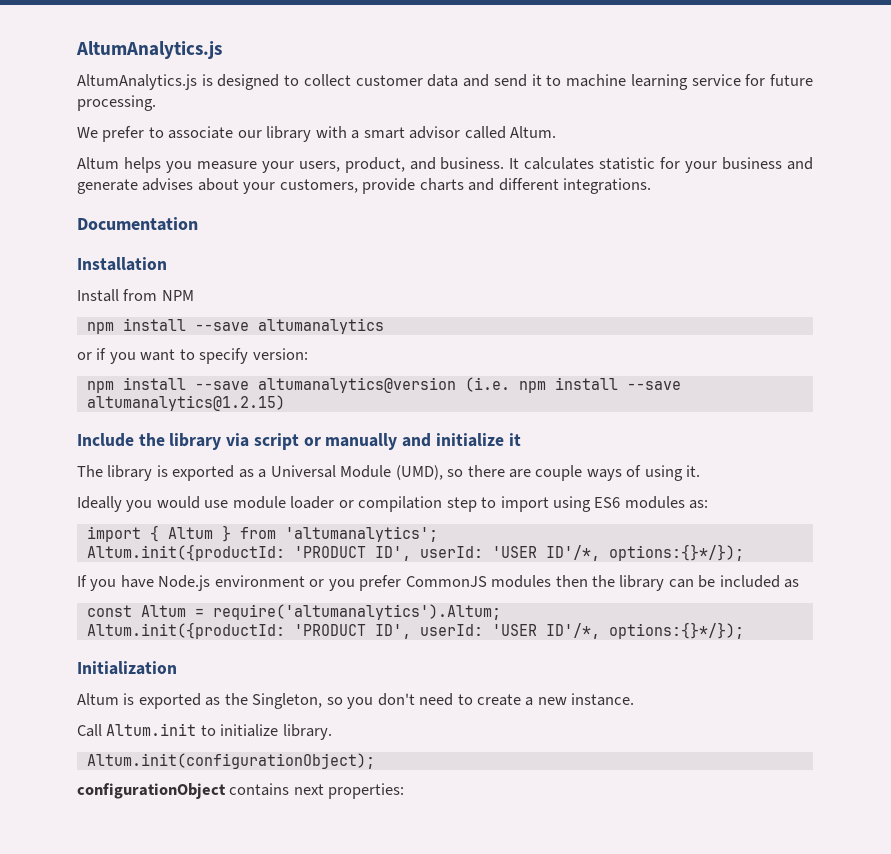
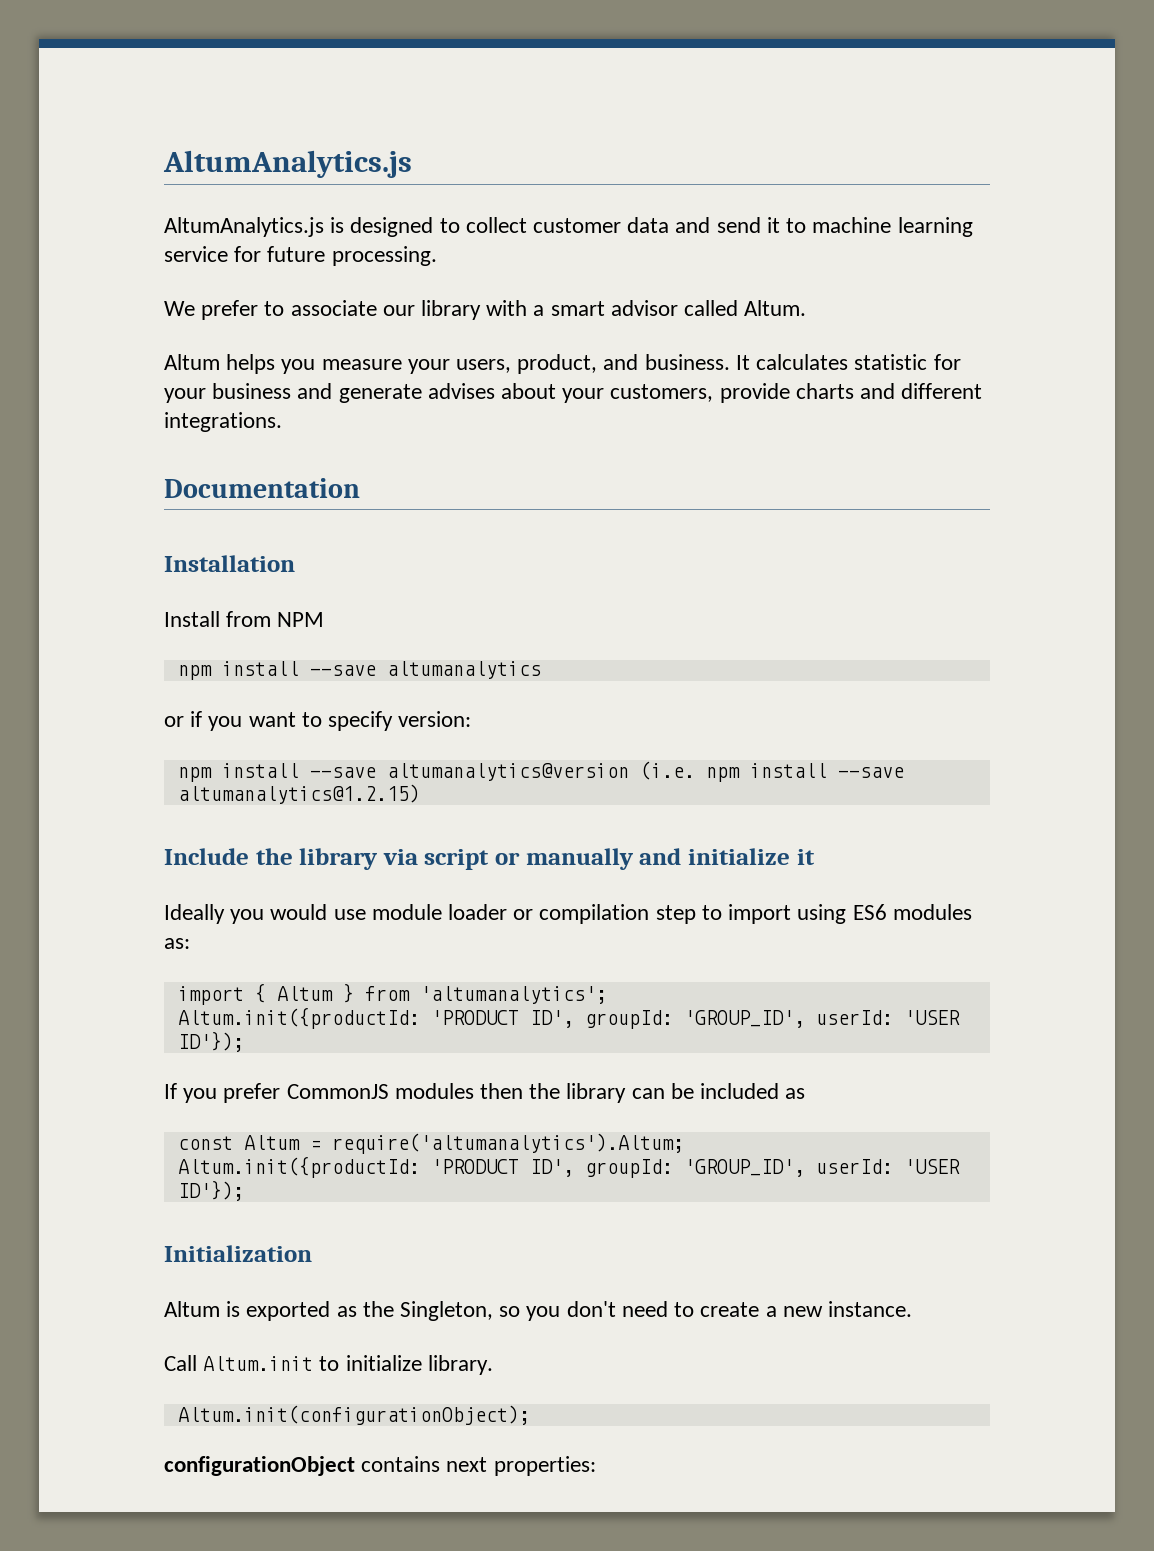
[77,465,701,481] // The library is exported as a Universal Module (UMD), so there are couple ways of using it. -> (815, 857) none
[419,544,744,561] [77,575,325,591] userId: 'USER ID'/*, options:{}*/}); // If you have Node.js environment or -> [584,1010,960,1029] [177,1031,244,1052] [164,1083,177,1099] groupId: 'GROUP_ID', userId: 'USER ID'}); // If
[419,622,744,639] userId: 'USER ID'/*, options:{}*/}); -> [584,1159,960,1178] [177,1180,244,1201] groupId: 'GROUP_ID', userId: 'USER ID'});

